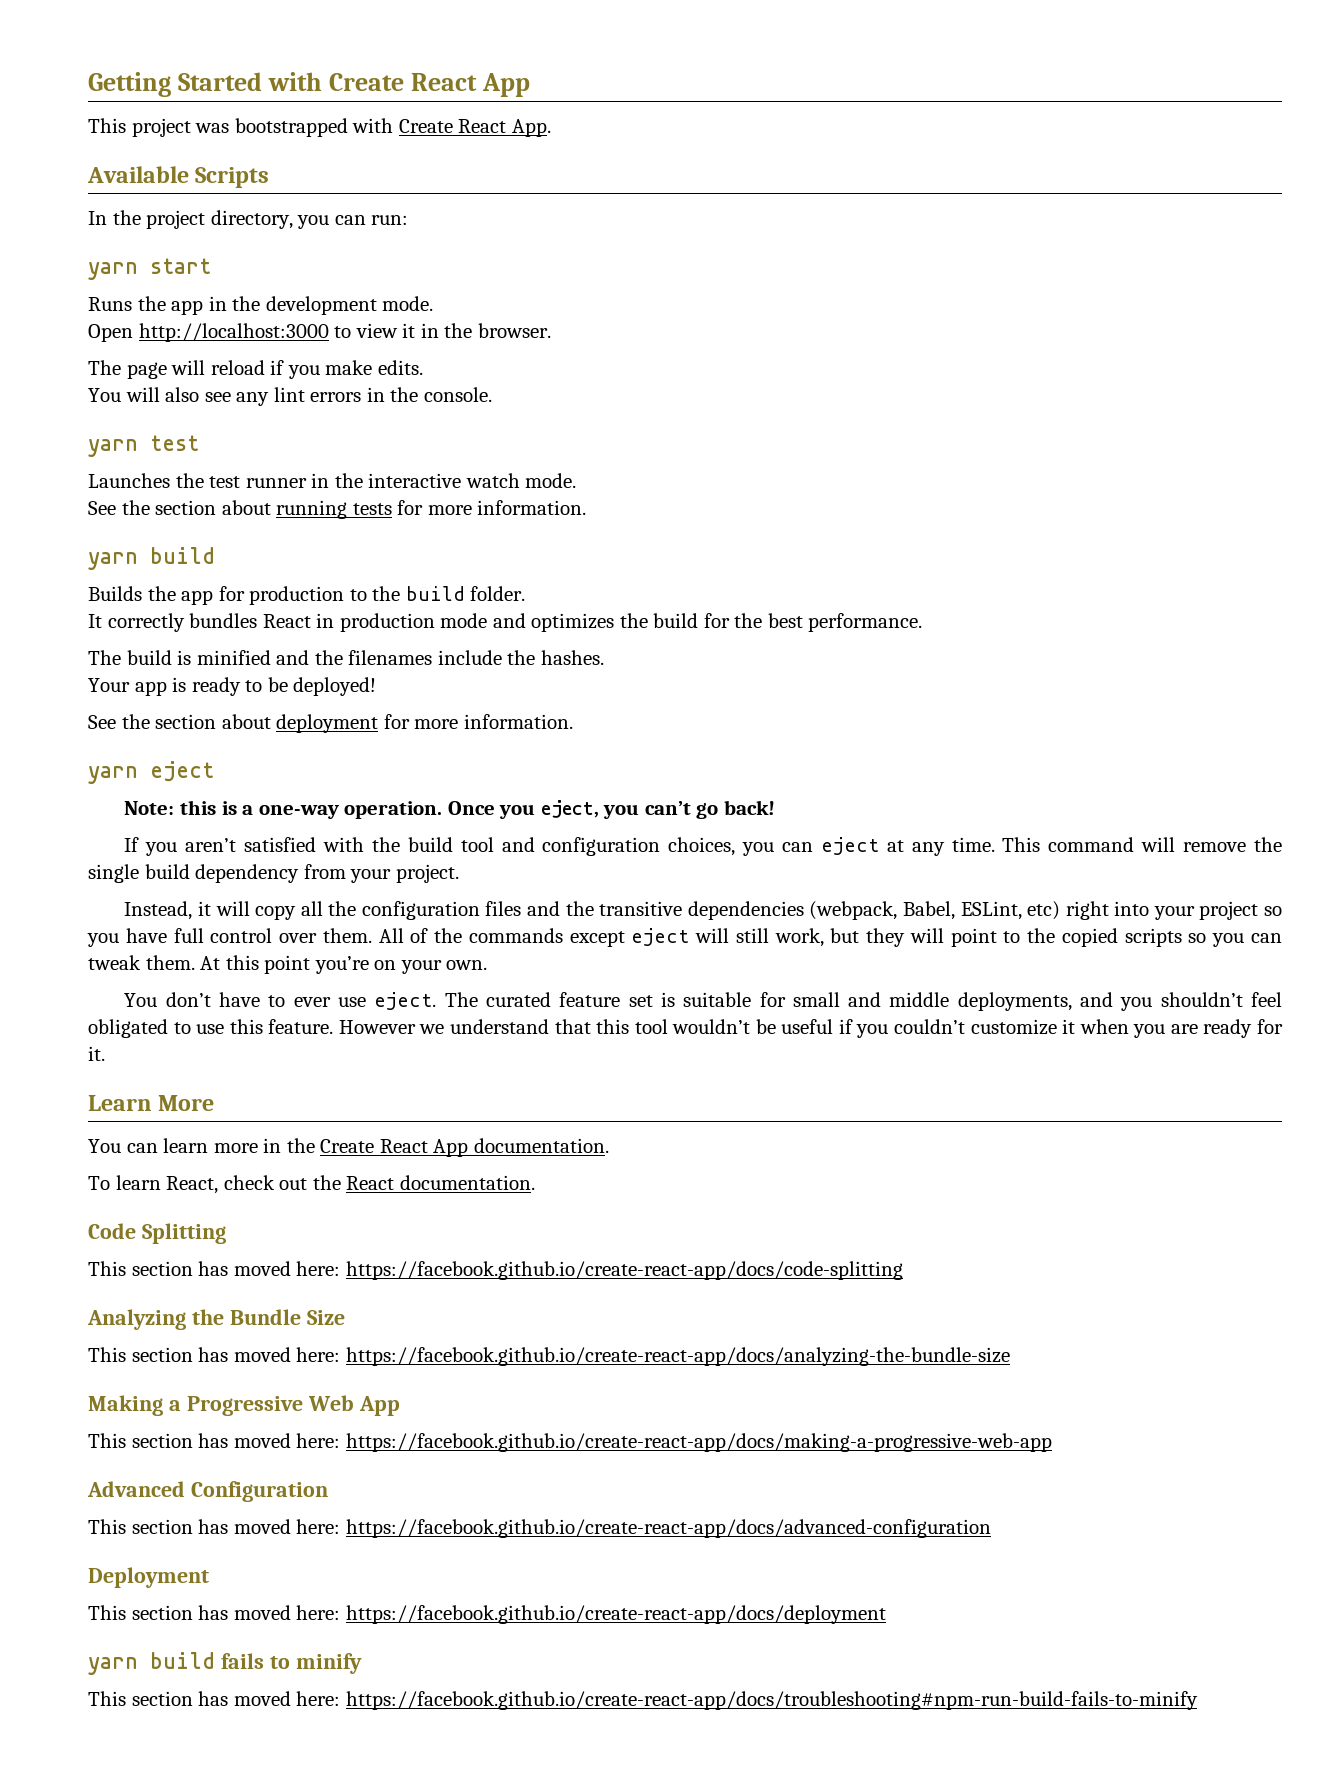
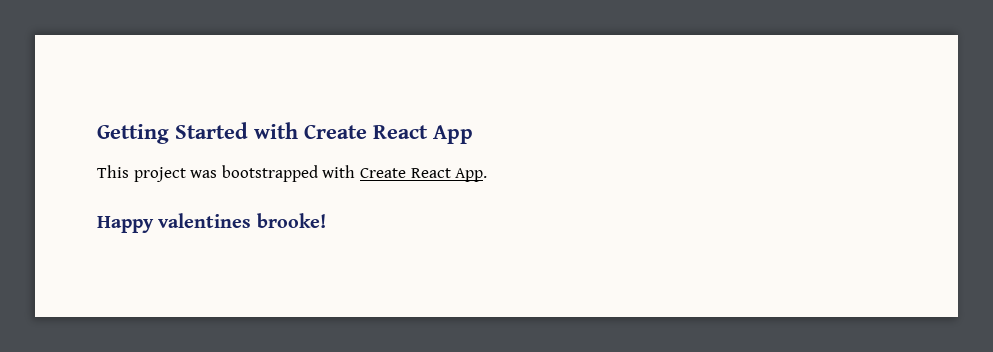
[87,166,270,188] [88,210,409,229] [88,258,211,280] [88,296,434,315] [88,323,551,342] [88,360,423,379] [88,387,492,406] [88,435,199,457] [88,473,577,488] [88,500,587,519] [88,547,215,570] [88,586,526,605] [88,613,923,632] [88,650,604,665] [88,677,377,696] [88,714,573,733] [88,761,214,784] [124,800,775,819] [124,837,1283,856] [88,864,459,883] [124,901,1283,920] [87,928,1282,947] [88,955,488,974] [124,992,1282,1011] [88,1019,1283,1038] [88,1046,105,1061] [88,1095,215,1111] [88,1138,609,1157] [88,1175,535,1194] [88,1223,226,1244] [88,1261,903,1280] [87,1309,345,1330] [88,1347,1010,1366] [88,1395,400,1416] [88,1433,1052,1452] [87,1481,328,1502] [88,1519,991,1538] [88,1567,209,1588] [88,1605,886,1624] [88,1652,362,1675] [88,1691,1198,1710] Available Scripts // In the project directory, you can run: // yarn start // Runs the app in the development mode. // Open http://localhost:3000 to view it in the browser. // The page will reload if you make edits. // You will also see any lint errors in the console. // yarn test // Launches the test runner in the interactive watch mode. // See the section about running tests for more information. // yarn build // Builds the app for production to the build folder. // It correctly bundles React in production mode and optimizes the build for the best performance. // The build is minified and the filenames include the hashes. // Your app is ready to be deployed! // See the section about deployment for more information. // yarn eject // Note: this is a one-way operation. Once you eject, you can’t go back! // If you aren’t satisfied with the build tool and configuration choices, you can eject at any time. This command will remove the single build dependency from your project. // Instead, it will copy all the configuration files and the transitive dependencies (webpack, Babel, ESLint, etc) right into your project so you have full control over them. All of the commands except eject will still work, but they will point to the copied scripts so you can tweak them. At this point you’re on your own. // You don’t have to ever use eject. The curated feature set is suitable for small and middle deployments, and you shouldn’t feel obligated to use this feature. However we understand that this tool wouldn’t be useful if you couldn’t customize it when you are ready for it. // Learn More // You can learn more in the Create React App documentation. // To learn React, check out the React documentation. // Code Splitting // This section has moved here: https://facebook.github.io/create-react-app/docs/code-splitting // Analyzing the Bundle Size // This section has moved here: https://facebook.github.io/create-react-app/docs/analyzing-the-bundle-size // Making a Progressive Web App // This section has moved here: https://facebook.github.io/create-react-app/docs/making-a-progressive-web-app // Advanced Configuration // This section has moved here: https://facebook.github.io/create-react-app/docs/advanced-configuration // Deployment // This section has moved here: https://facebook.github.io/create-react-app/docs/deployment // yarn build fails to minify // This section has moved here: https://facebook.github.io/create-react-app/docs/troubleshooting#npm-run-build-fails-to-minify -> [97,213,326,233] Happy valentines brooke!

